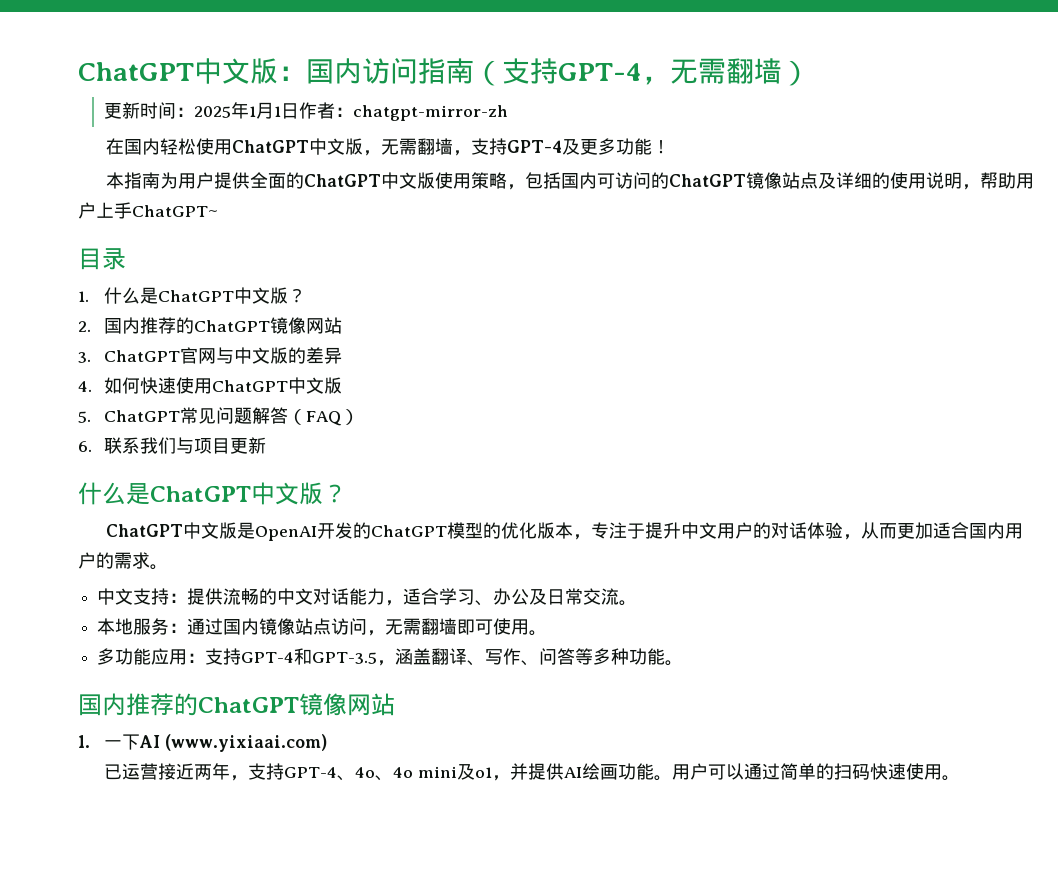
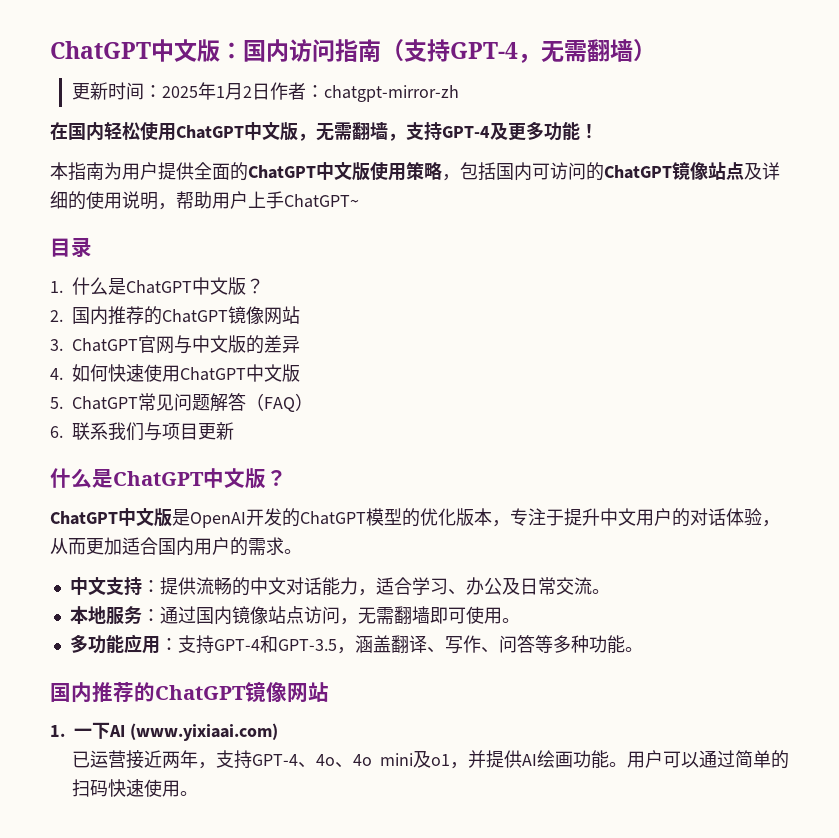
[273,106,281,117] 1 -> [242,86,252,98] 2

